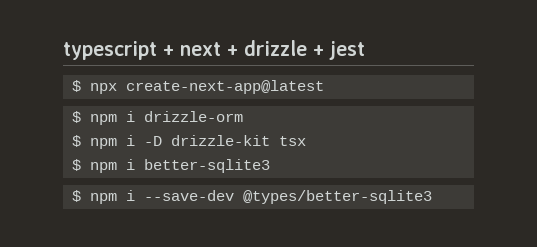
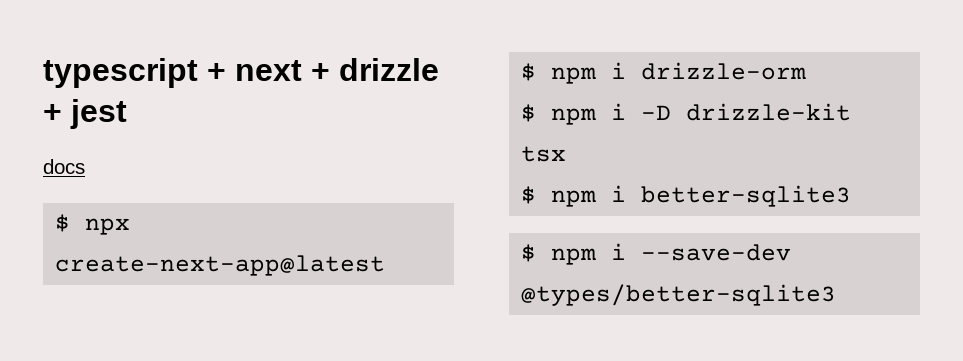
(365, 50) none -> [43,159,85,174] // docs

